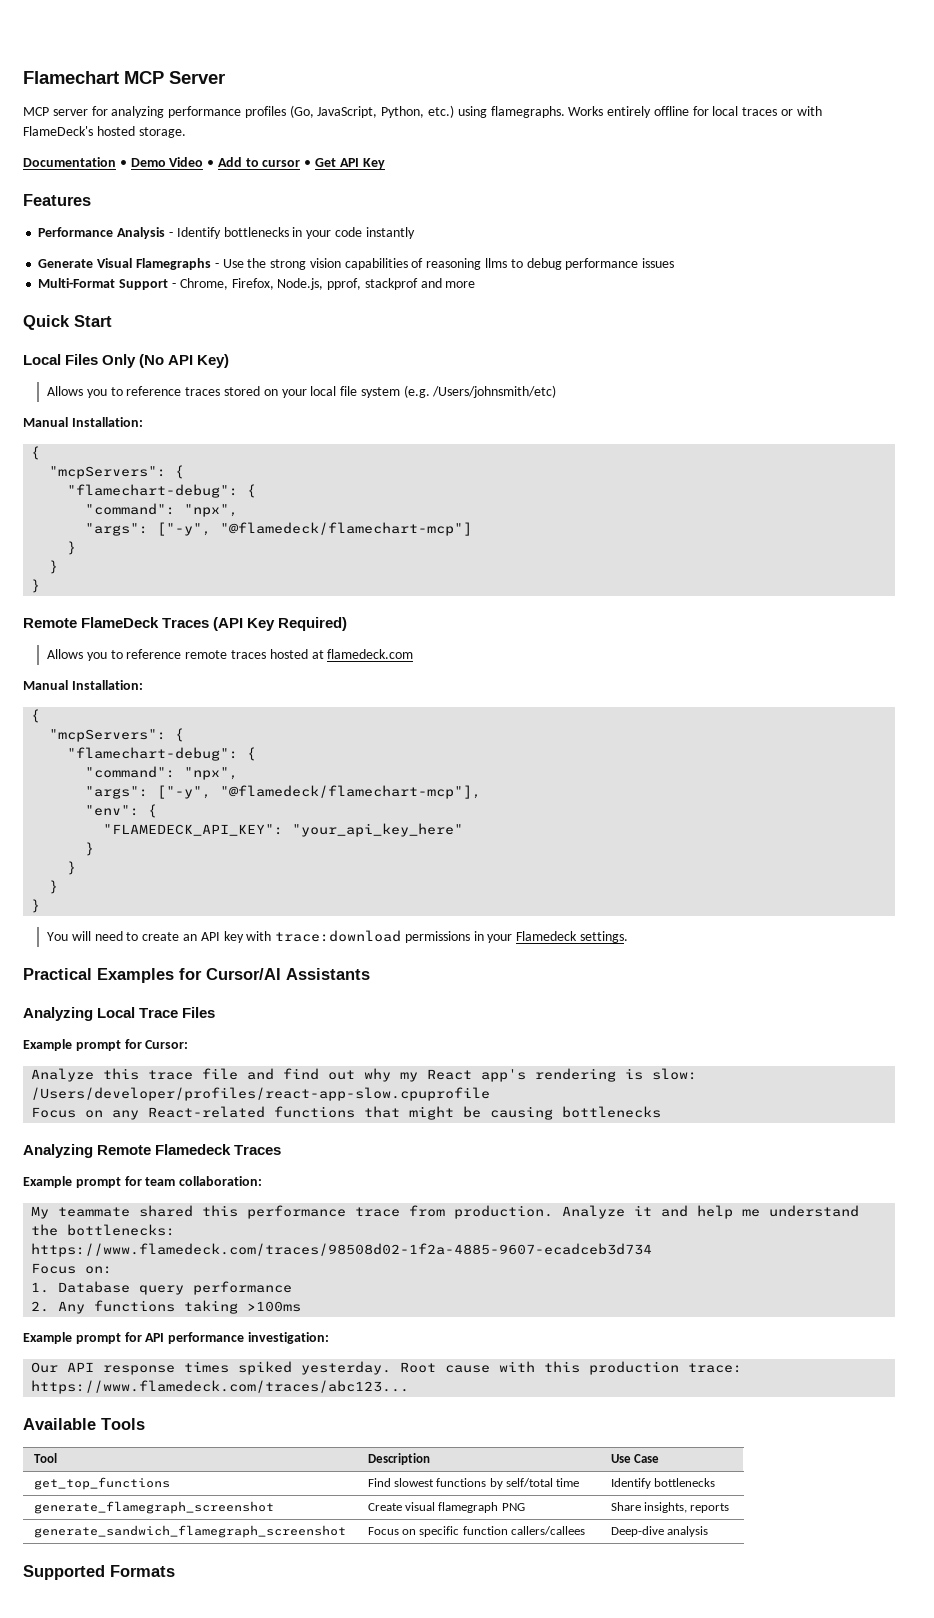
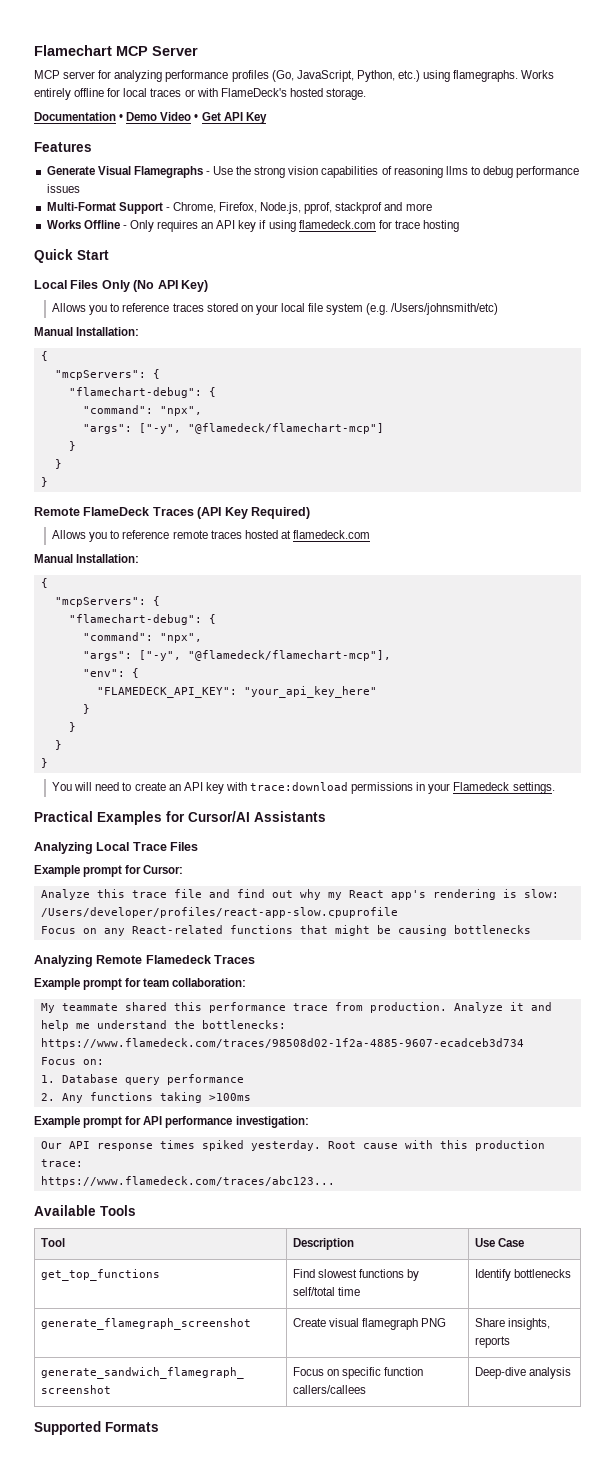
[217,157,312,167] Add to cursor • -> (199, 117) none
[38,227,415,239] // Performance Analysis - Identify bottlenecks in your code instantly -> (92, 147) none
(476, 284) none -> [46,220,460,232] // Works Offline - Only requires an API key if using flamedeck.com for trace hosting

